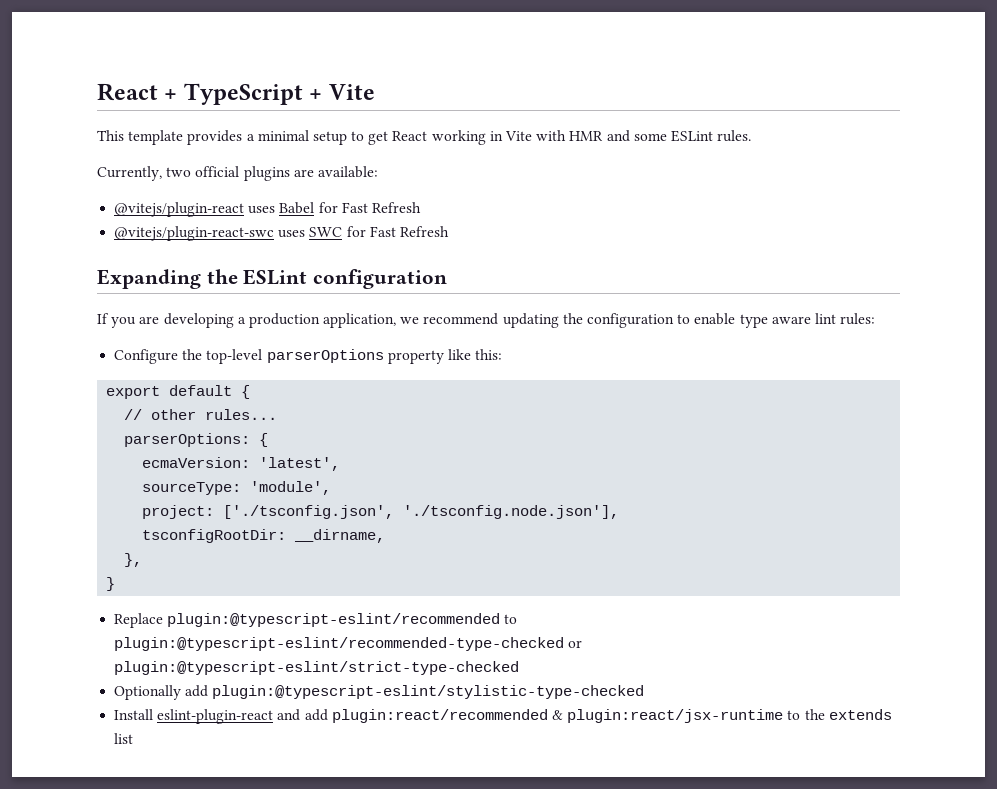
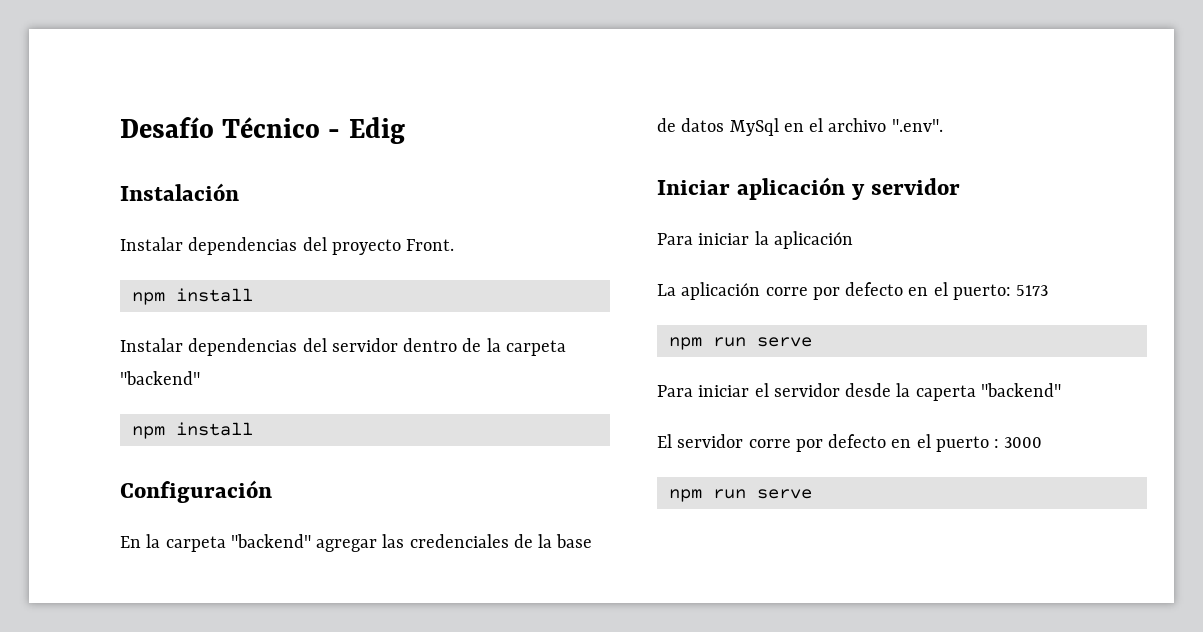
[97,83,375,105] [97,130,752,145] [97,166,378,181] [114,202,421,217] [114,226,449,241] [97,269,448,289] [97,313,876,328] [114,349,503,364] [106,385,251,399] [124,409,278,420] [124,433,269,447] [142,457,341,471] [142,481,332,495] [142,505,620,519] [142,529,386,543] [124,553,143,567] [106,577,116,591] [114,613,518,628] [114,637,583,651] [114,661,520,675] [114,685,645,700] [114,709,892,724] [114,733,134,744] React + TypeScript + Vite // This template provides a minimal setup to get React working in Vite with HMR and some ESLint rules. // Currently, two official plugins are available: // @vitejs/plugin-react uses Babel for Fast Refresh // @vitejs/plugin-react-swc uses SWC for Fast Refresh // Expanding the ESLint configuration // If you are developing a production application, we recommend updating the configuration to enable type aware lint rules: // Configure the top-level parserOptions property like this: // export default { // // other rules... // parserOptions: { // ecmaVersion: 'latest', // sourceType: 'module', // project: ['./tsconfig.json', './tsconfig.node.json'], // tsconfigRootDir: __dirname, // }, // } // Replace plugin:@typescript-eslint/recommended to plugin:@typescript-eslint/recommended-type-checked or plugin:@typescript-eslint/strict-type-checked // Optionally add plugin:@typescript-eslint/stylistic-type-checked // Install eslint-plugin-react and add plugin:react/recommended & plugin:react/jsx-runtime to the extends list -> [120,117,405,144] [120,183,239,201] [120,237,455,255] [131,288,253,305] [120,338,566,356] [120,371,200,385] [131,422,253,439] [120,480,272,503] [120,534,593,552] [657,118,943,136] [657,177,961,200] [657,231,853,249] [657,282,1049,300] [668,337,812,350] [657,383,1061,401] [657,434,1043,452] [668,489,812,502] Desafío Técnico - Edig // Instalación // Instalar dependencias del proyecto Front. // npm install // Instalar dependencias del servidor dentro de la carpeta "backend" // npm install // Configuración // En la carpeta "backend" agregar las credenciales de la base de datos MySql en el archivo ".env". // Iniciar aplicación y servidor // Para iniciar la aplicación // La aplicación corre por defecto en el puerto: 5173 // npm run serve // Para iniciar el servidor desde la caperta "backend" // El servidor corre por defecto en el puerto : 3000 // npm run serve

